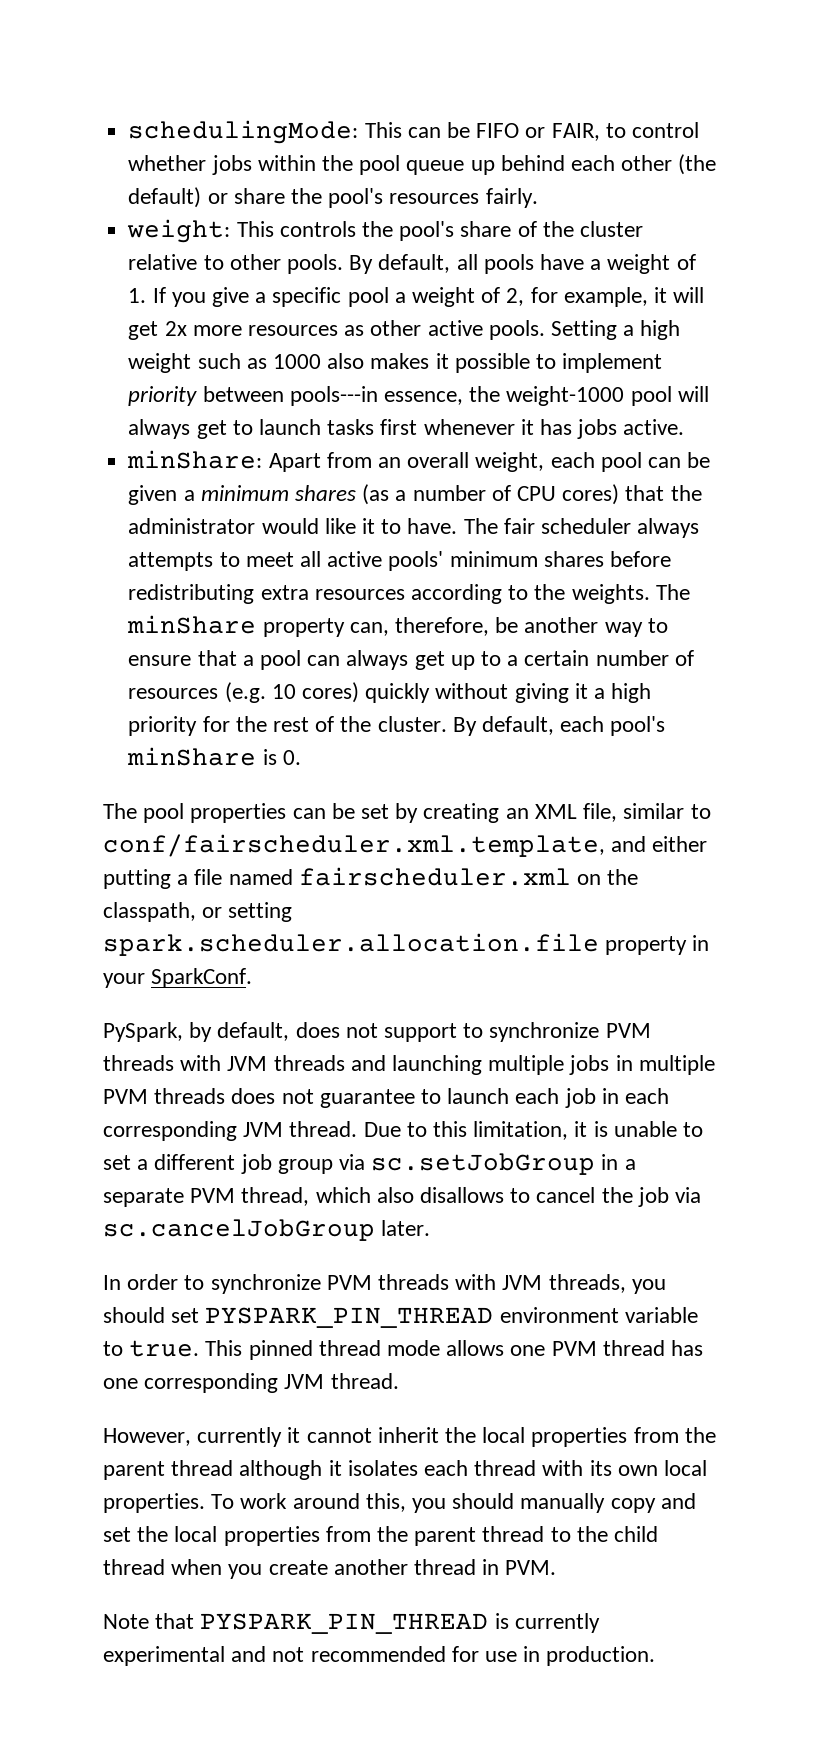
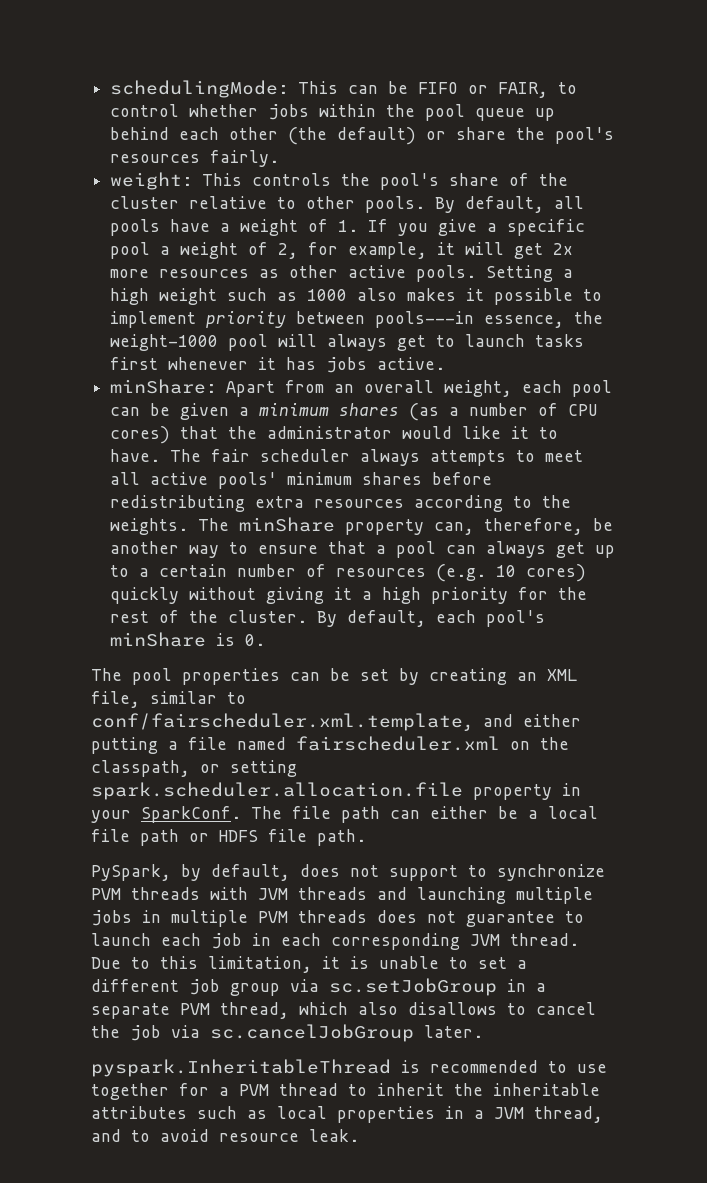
(253, 978) none -> [251,806,598,823] [91,829,366,846] The file path can either be a local file path or HDFS file path.
[103,1274,666,1294] [103,1307,698,1328] [103,1340,704,1360] [103,1373,399,1393] [103,1427,716,1447] [103,1460,708,1480] [103,1493,696,1513] [103,1526,659,1546] [103,1559,557,1579] [103,1613,600,1634] [103,1646,656,1666] In order to synchronize PVM threads with JVM threads, you should set PYSPARK_PIN_THREAD environment variable to true. This pinned thread mode allows one PVM thread has one corresponding JVM thread. // However, currently it cannot inherit the local properties from the parent thread although it isolates each thread with its own local properties. To work around this, you should manually copy and set the local properties from the parent thread to the child thread when you create another thread in PVM. // Note that PYSPARK_PIN_THREAD is currently experimental and not recommended for use in production. -> [91,1059,607,1077] [91,1083,600,1100] [91,1106,603,1123] [91,1129,359,1142] pyspark.InheritableThread is recommended to use together for a PVM thread to inherit the inheritable attributes such as local properties in a JVM thread, and to avoid resource leak.

